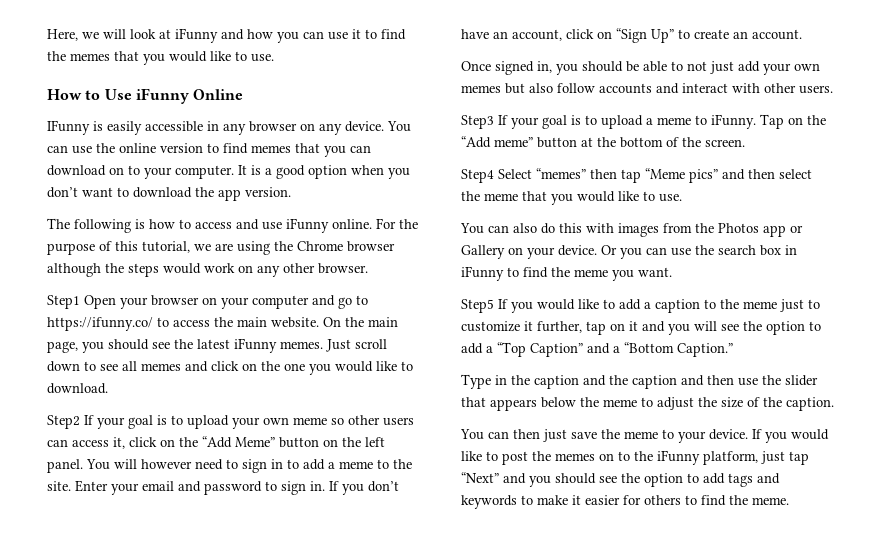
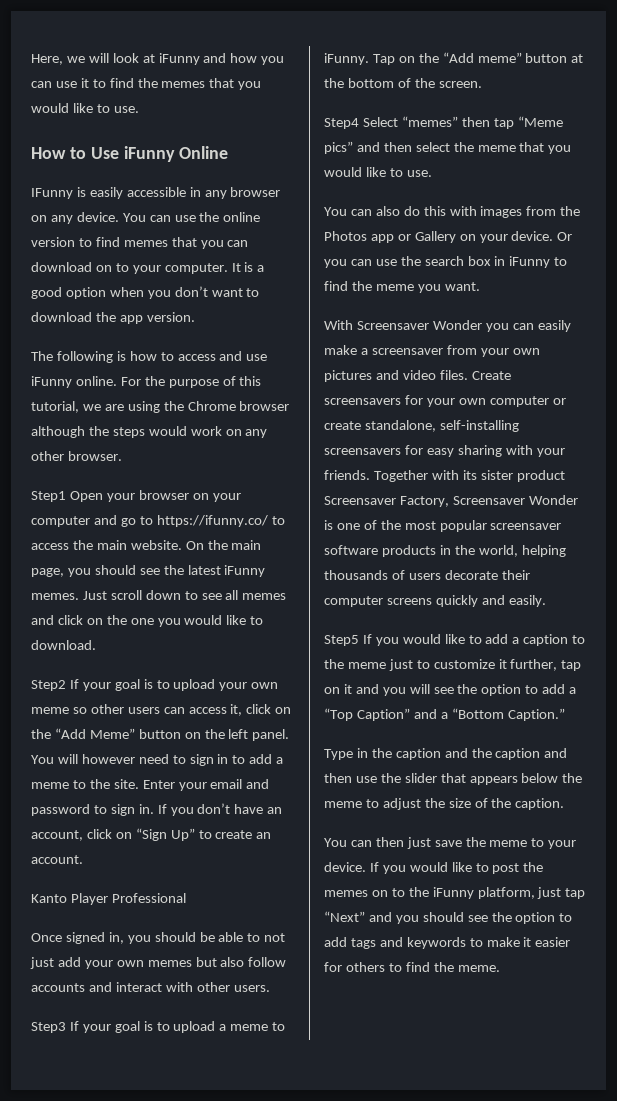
(802, 34) none -> [31,893,186,905] // Kanto Player Professional
(672, 272) none -> [324,320,571,332] [324,345,540,357] [324,370,511,382] [324,395,566,407] [324,420,519,432] [324,445,565,457] [324,470,565,482] [324,495,578,507] [324,520,562,532] [324,545,566,557] [324,570,530,580] [324,595,546,607] // With Screensaver Wonder you can easily make a screensaver from your own pictures and video files. Create screensavers for your own computer or create standalone, self-installing screensavers for easy sharing with your friends. Together with its sister product Screensaver Factory, Screensaver Wonder is one of the most popular screensaver software products in the world, helping thousands of users decorate their computer screens quickly and easily.

